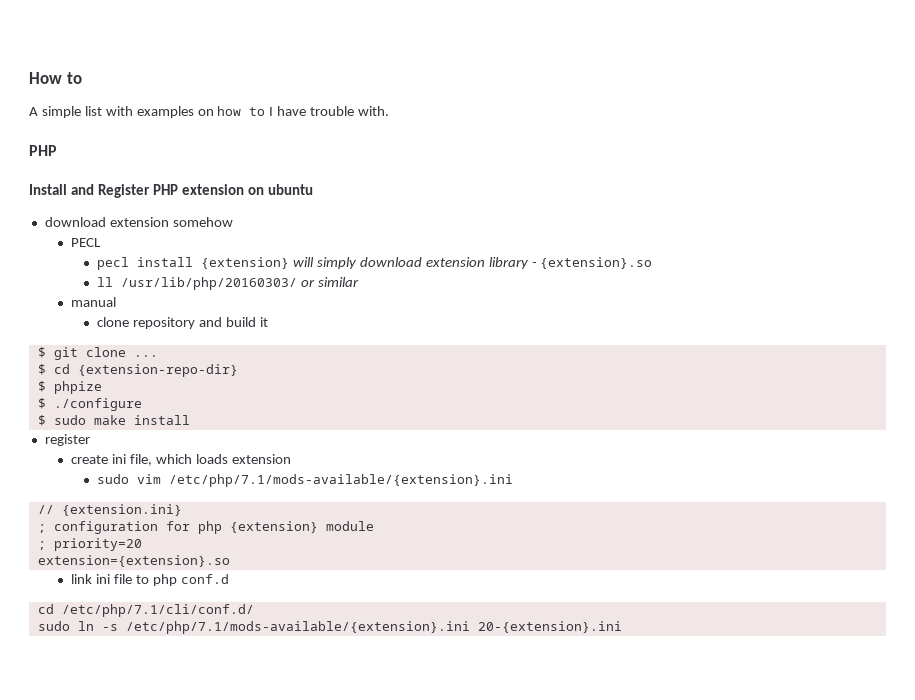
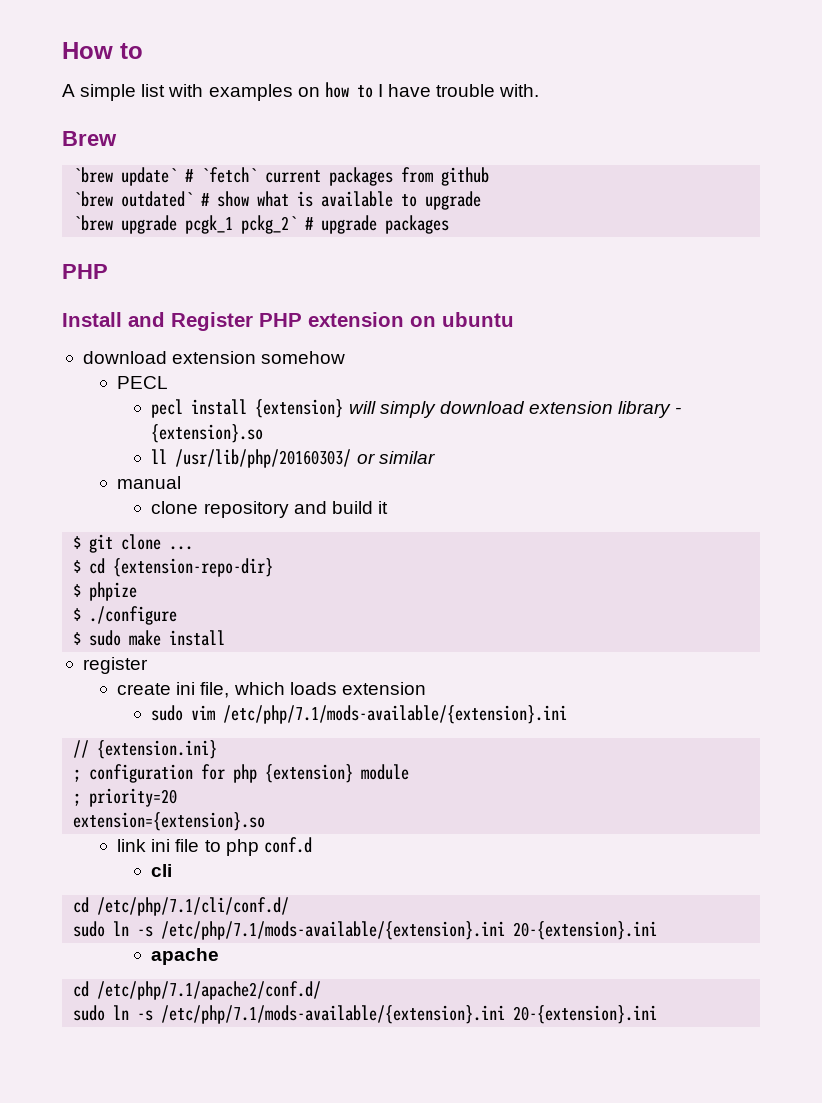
(390, 111) none -> [62,131,117,146] [73,167,490,186] [73,191,482,210] [73,215,450,234] // Brew // `brew update` # `fetch` current packages from github // `brew outdated` # show what is available to upgrade // `brew upgrade pcgk_1 pckg_2` # upgrade packages
(229, 579) none -> [151,864,173,877] // cli
(622, 627) none -> [151,948,220,965] [73,981,322,1000] [73,1005,658,1024] // apache // cd /etc/php/7.1/apache2/conf.d/ // sudo ln -s /etc/php/7.1/mods-available/{extension}.ini 20-{extension}.ini

